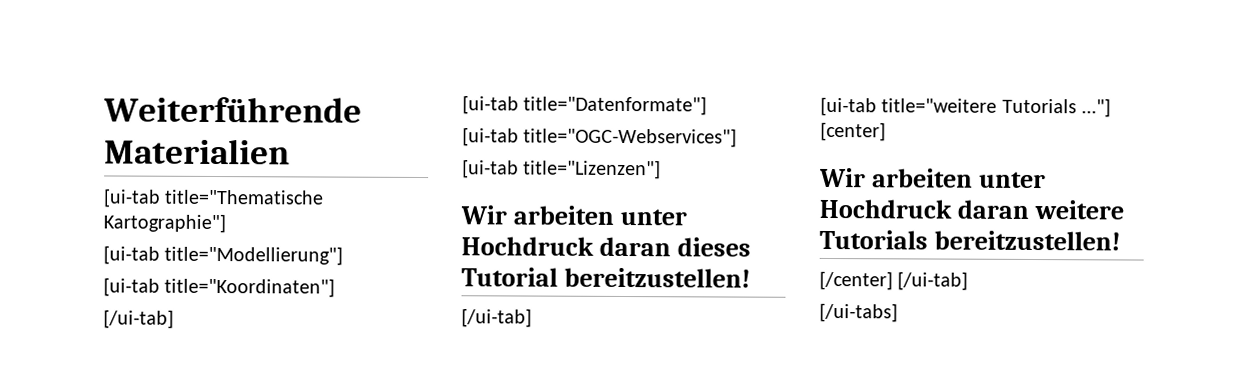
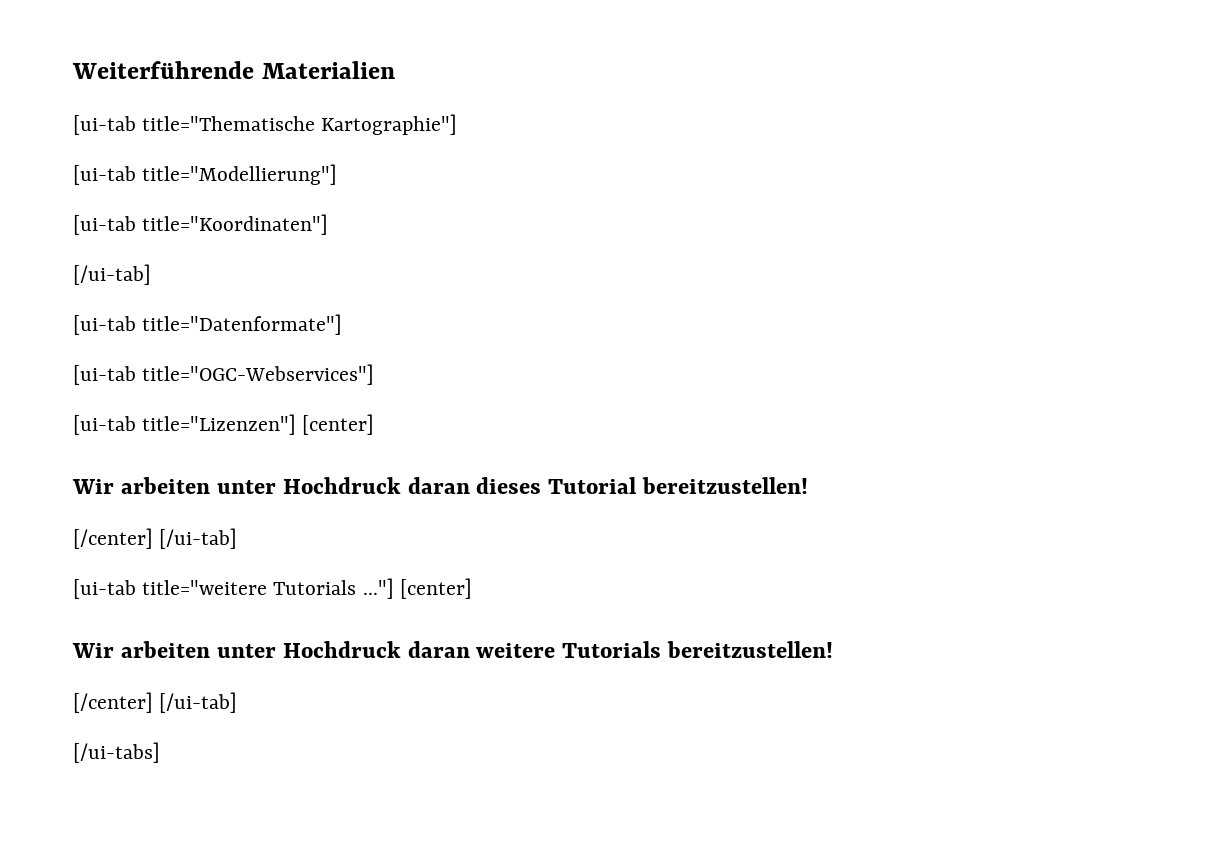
(662, 169) none -> [302,414,375,435] [center]
(751, 277) none -> [73,528,153,549] [/center]

